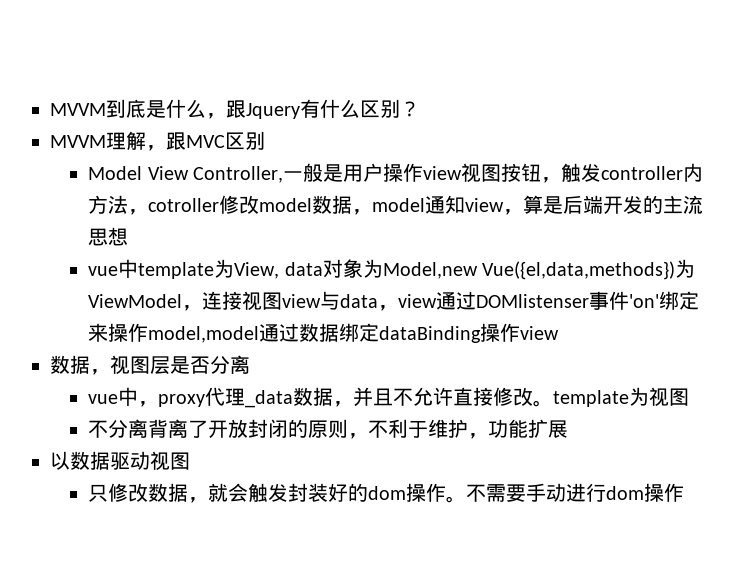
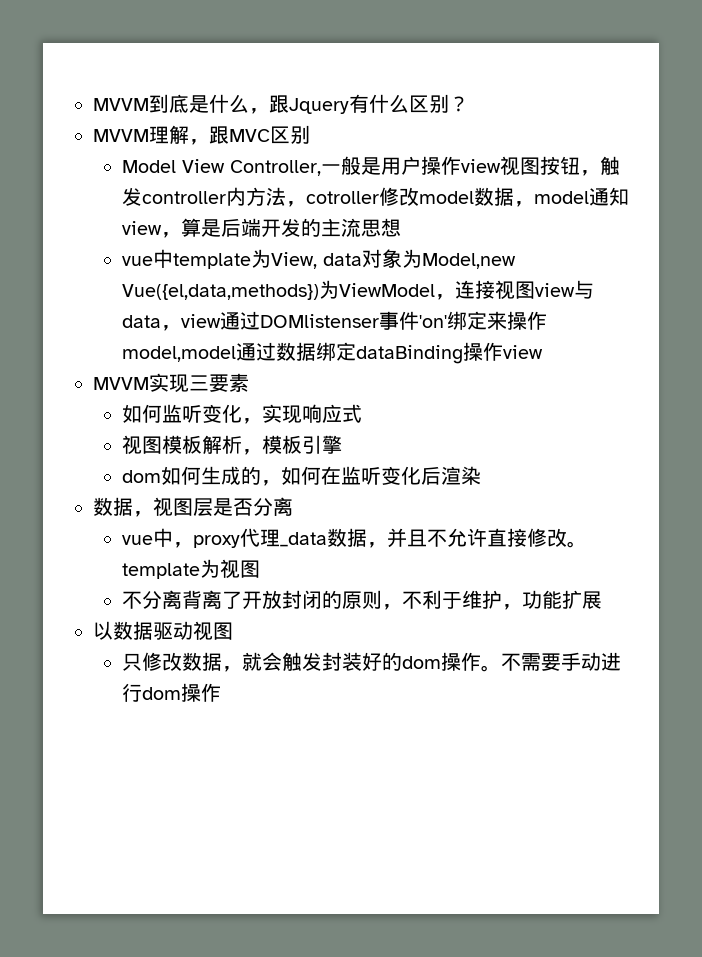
(560, 333) none -> [93,373,249,393] [121,404,362,424] [121,435,342,455] [121,466,481,486] // MVVM实现三要素 // 如何监听变化，实现响应式 // 视图模板解析，模板引擎 // dom如何生成的，如何在监听变化后渲染

